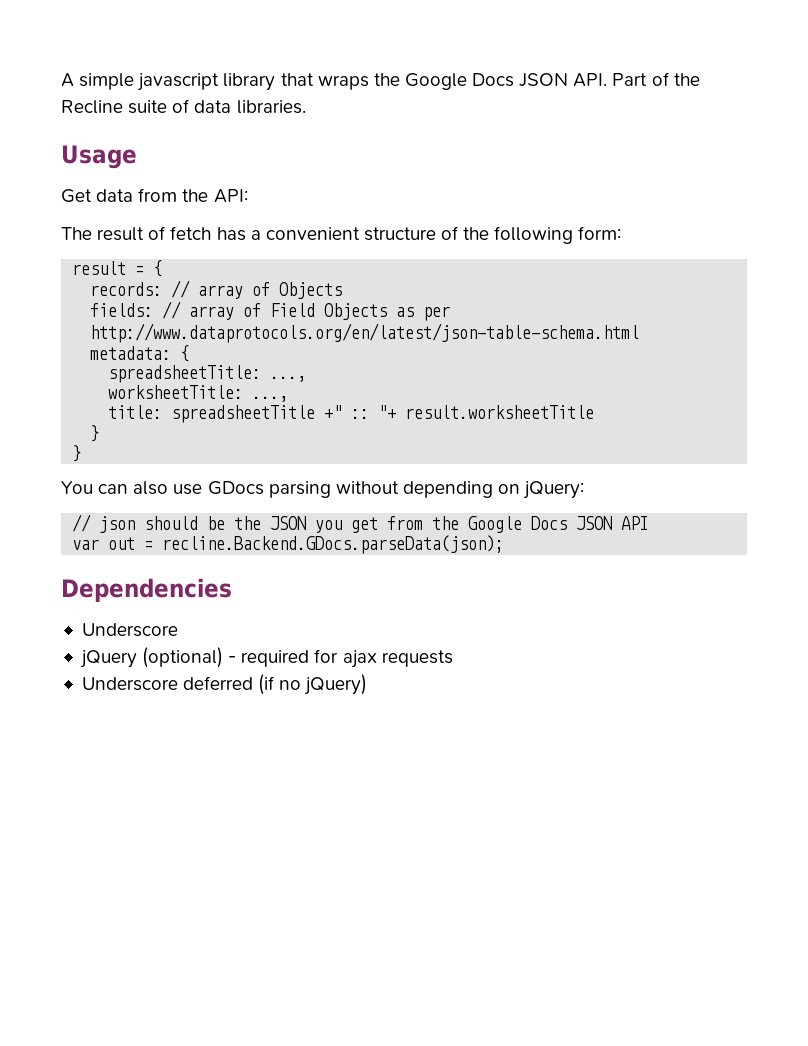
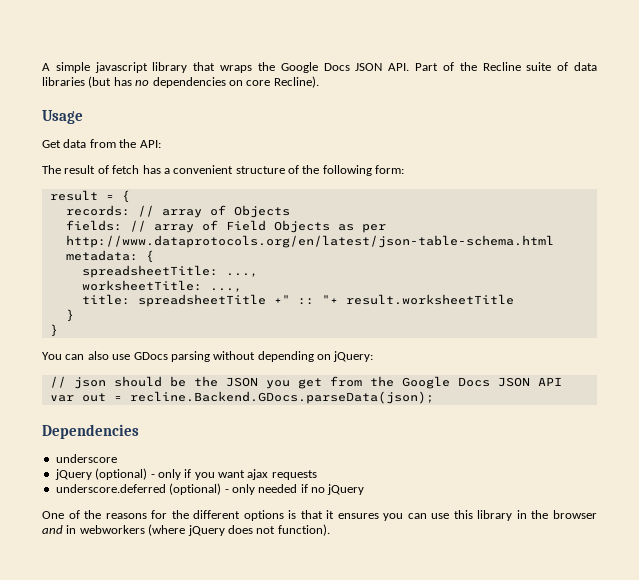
[236,100,306,114] libraries. -> [42,76,319,88] libraries (but has no dependencies on core Recline).
[81,623,178,637] Underscore -> [55,454,117,463] underscore
[241,649,453,668] [81,674,368,695] required for ajax requests // Underscore deferred (if no jQuery) -> [157,469,317,480] [55,483,365,495] [42,510,598,521] [42,524,330,536] only if you want ajax requests // underscore.deferred (optional) - only needed if no jQuery // One of the reasons for the different options is that it ensures you can use this library in the browser and in webworkers (where jQuery does not function).

